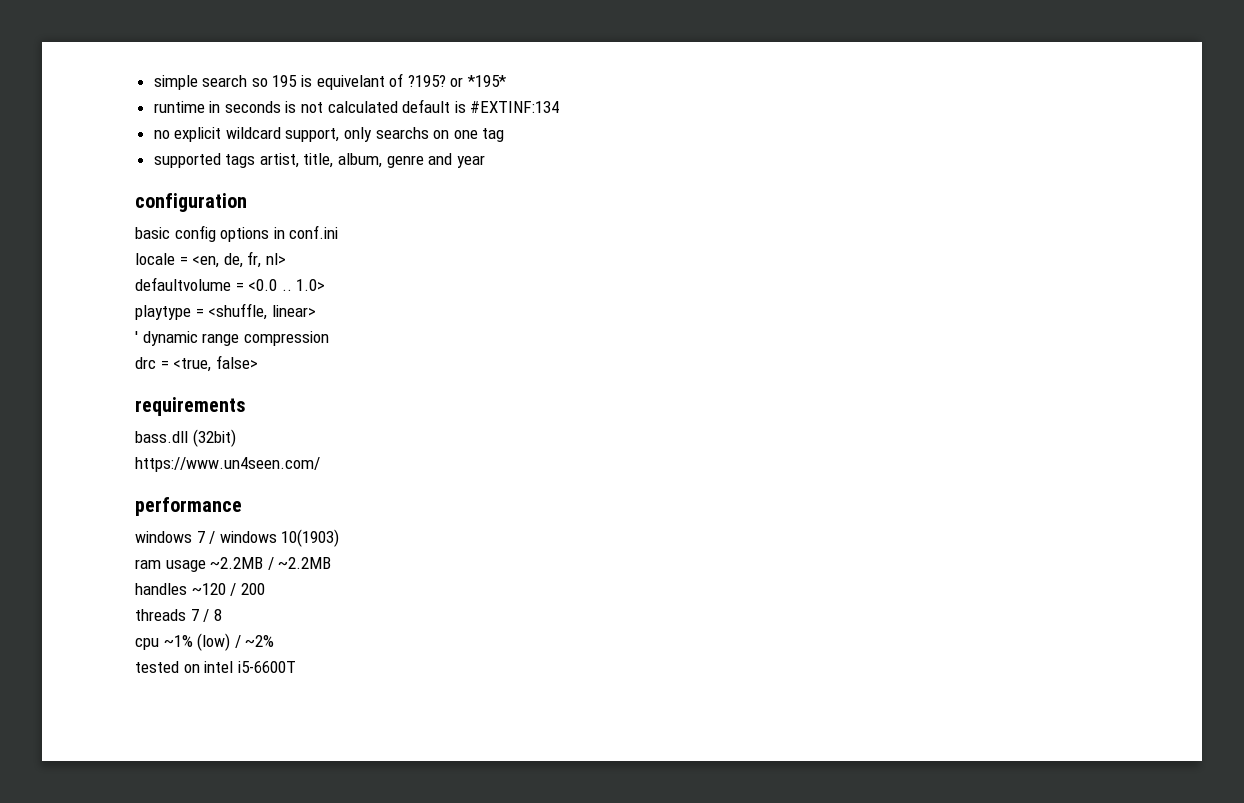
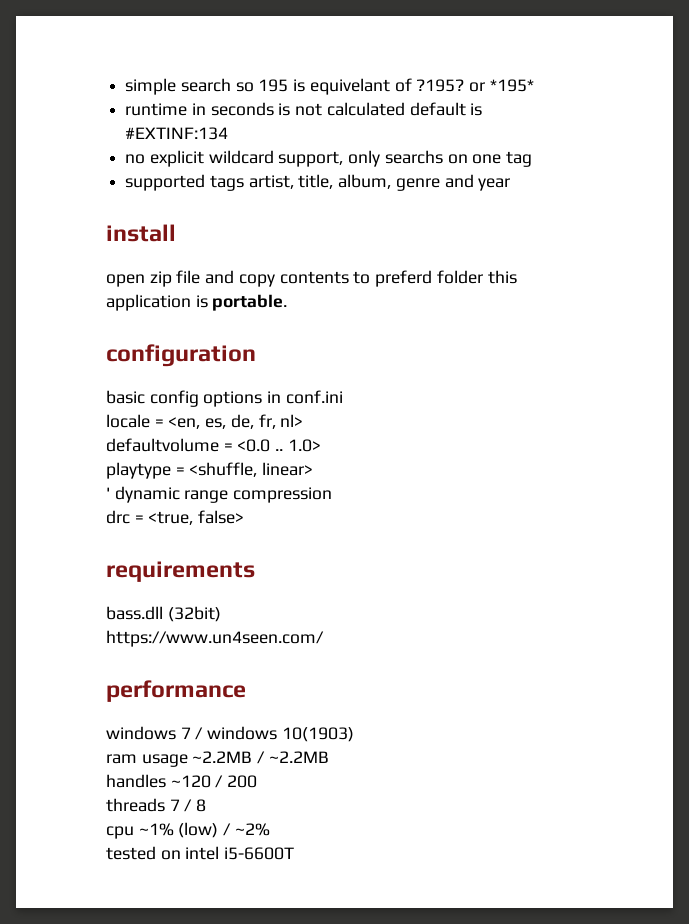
(485, 161) none -> [106,224,176,242] [106,270,517,287] [106,294,288,311] // install // open zip file and copy contents to preferd folder this application is portable.
(220, 262) none -> [205,418,227,429] es,

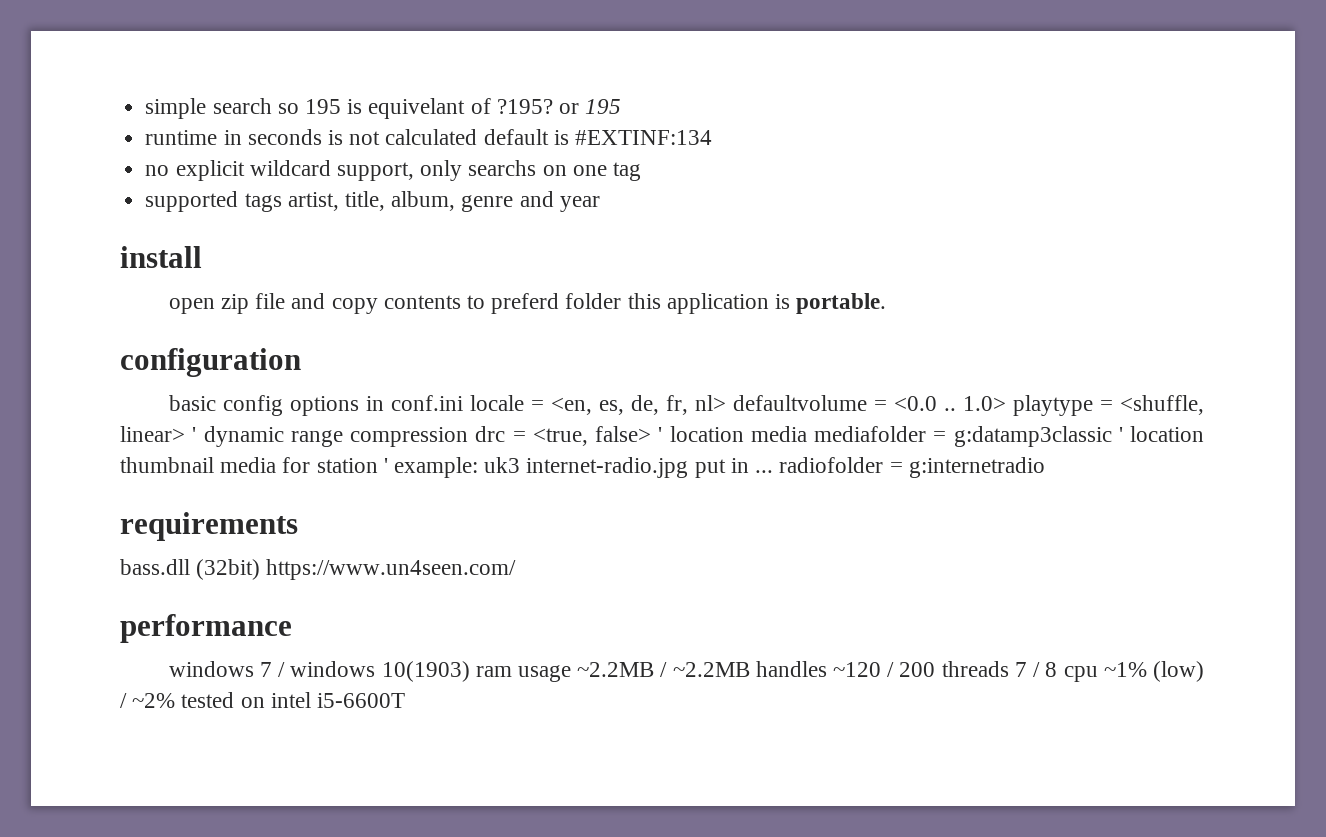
[489,79,534,92] *195* -> [585,99,622,114] 195
(343, 397) // -> (463, 403) none
(304, 420) // -> (726, 403) none
(321, 445) // -> (1006, 403) none
(314, 469) // -> (185, 434) none
(333, 495) // -> (468, 437) none
(245, 517) none -> [658,426,1204,447] [120,457,1045,478] ' location media mediafolder = g:datamp3classic ' location thumbnail media for station ' example: uk3 internet-radio.jpg put in ... radiofolder = g:internetradio
(221, 614) // -> (261, 569) none
(354, 734) // -> (470, 671) none
(329, 757) // -> (750, 669) none
(258, 781) // -> (936, 669) none
(207, 805) // -> (1058, 669) none
(270, 829) // -> (176, 700) none

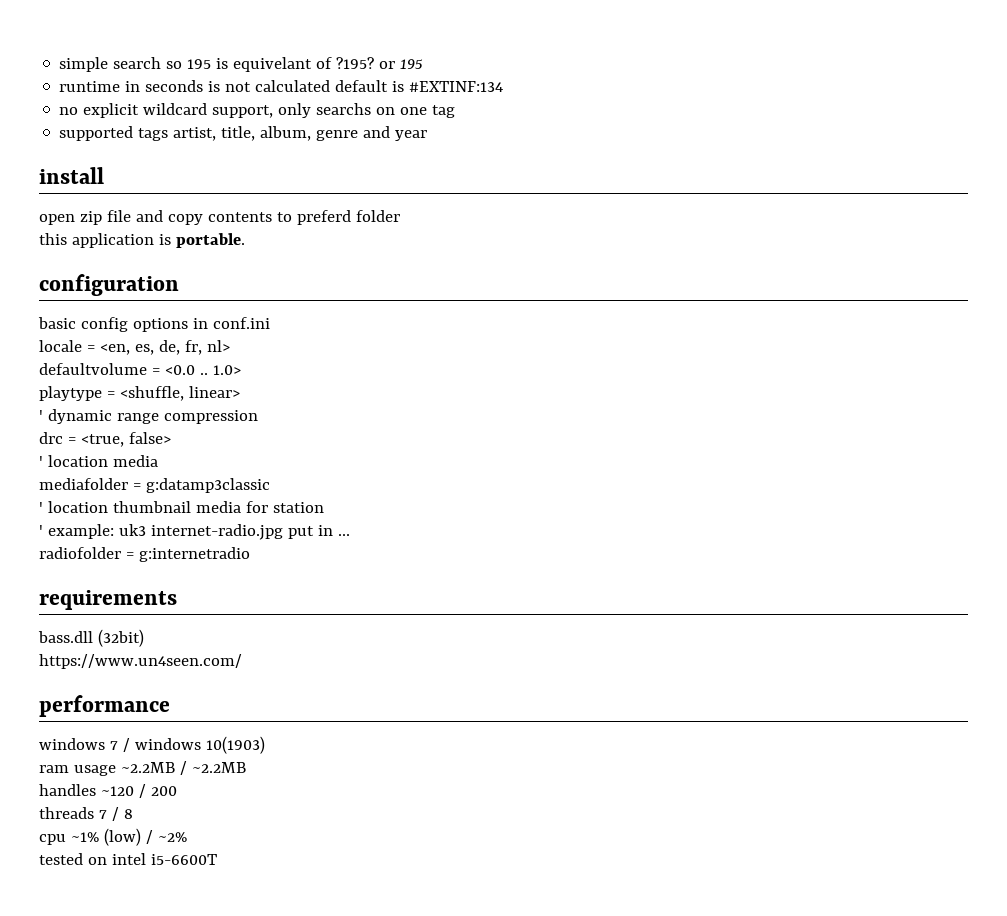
(622, 301) none -> (400, 216) //
(463, 403) none -> (270, 323) //
(726, 403) none -> (230, 346) //
(1006, 403) none -> (241, 370) //
(185, 434) none -> (240, 392) //
(468, 437) none -> (258, 417) //
(651, 434) none -> (171, 438) //
(807, 434) none -> (158, 461) //
(1112, 436) none -> (270, 485) //
(378, 465) none -> (324, 507) //
(774, 471) none -> (350, 535) //
(261, 569) none -> (144, 638) //
(470, 671) none -> (265, 745) //
(750, 669) none -> (246, 767) //
(936, 669) none -> (177, 791) //
(1058, 669) none -> (133, 814) //
(176, 700) none -> (187, 837) //

